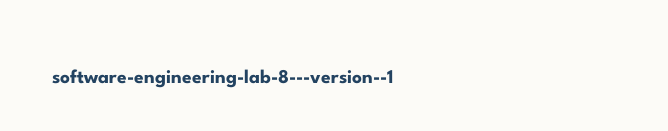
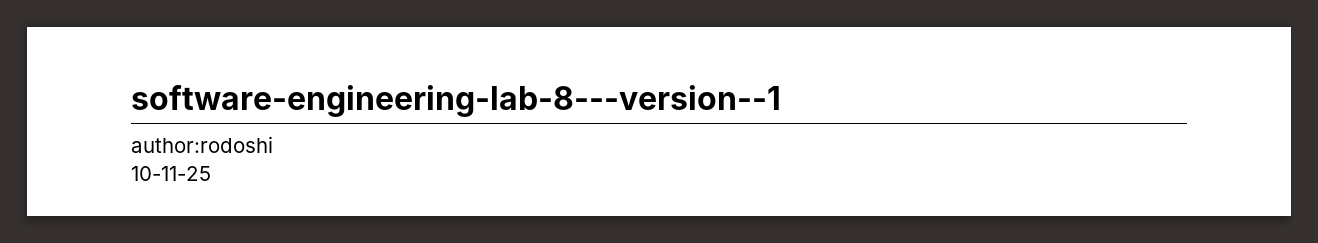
(393, 78) none -> [131,136,273,153] [131,166,211,181] // author:rodoshi // 10-11-25

